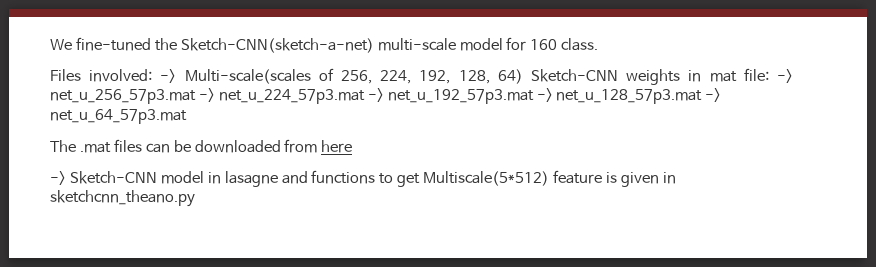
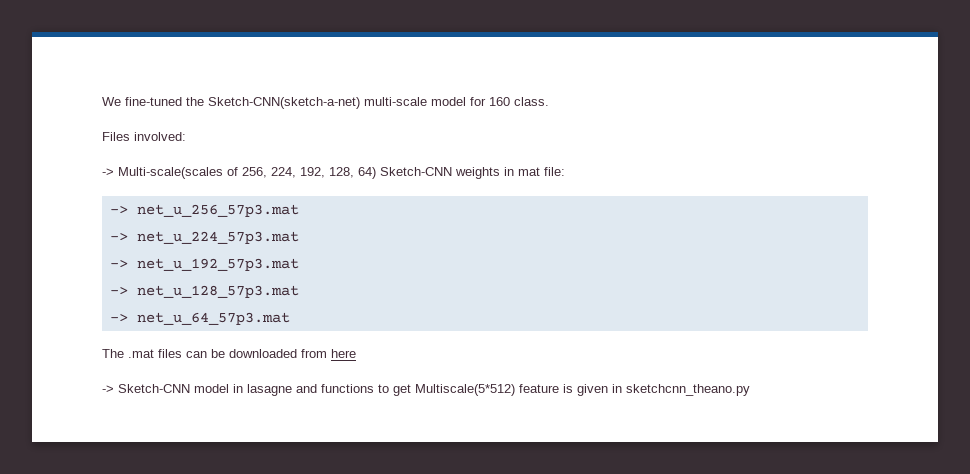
(153, 75) none -> (186, 136) //
(769, 74) none -> (565, 171) //
(196, 96) none -> (299, 210) //
(365, 96) none -> (299, 237) //
(534, 96) none -> (299, 264) //
(703, 96) none -> (299, 291) //

